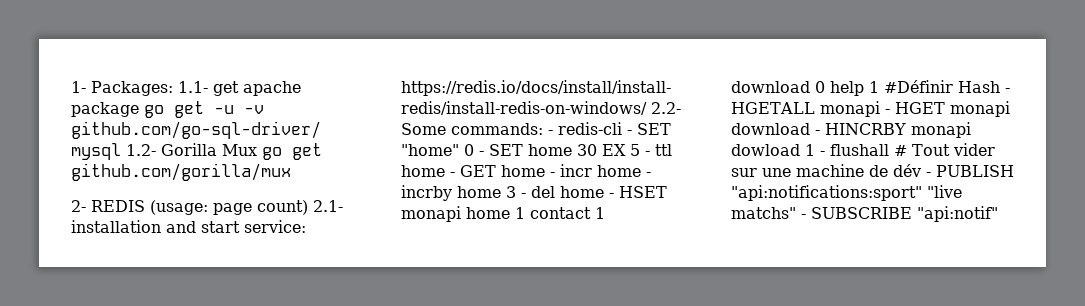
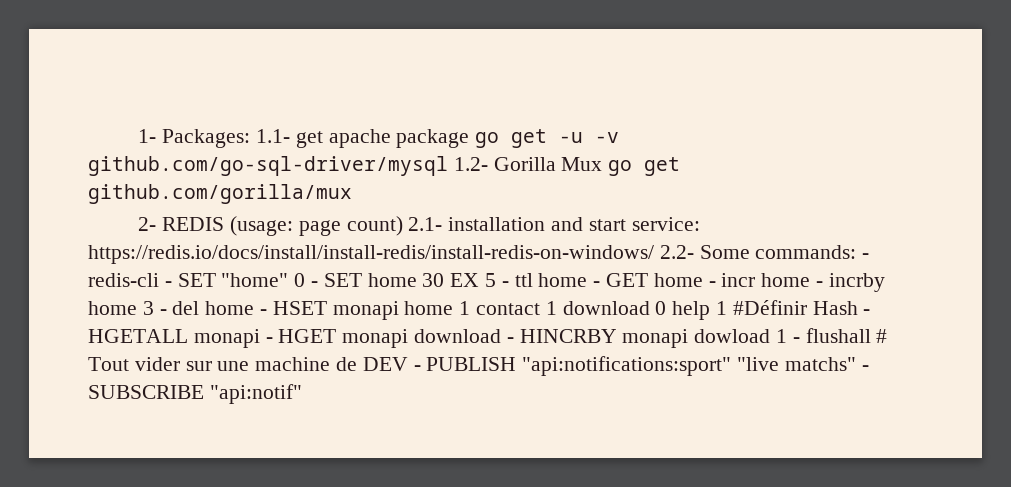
[893,164,921,177] dév -> [362,357,408,371] DEV

